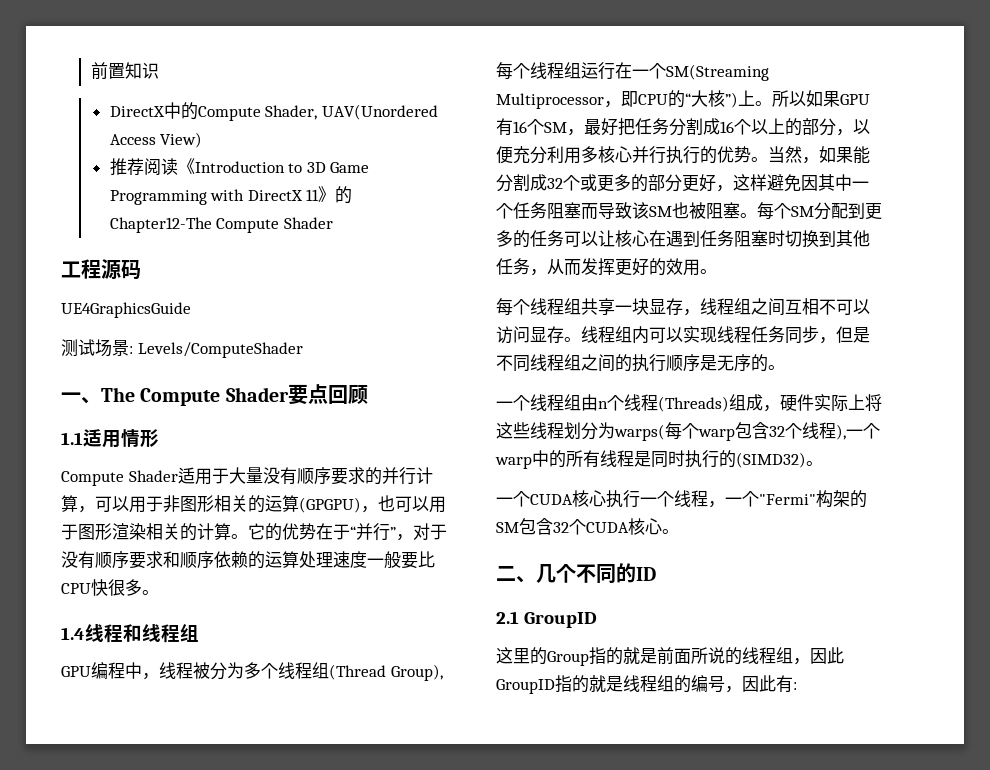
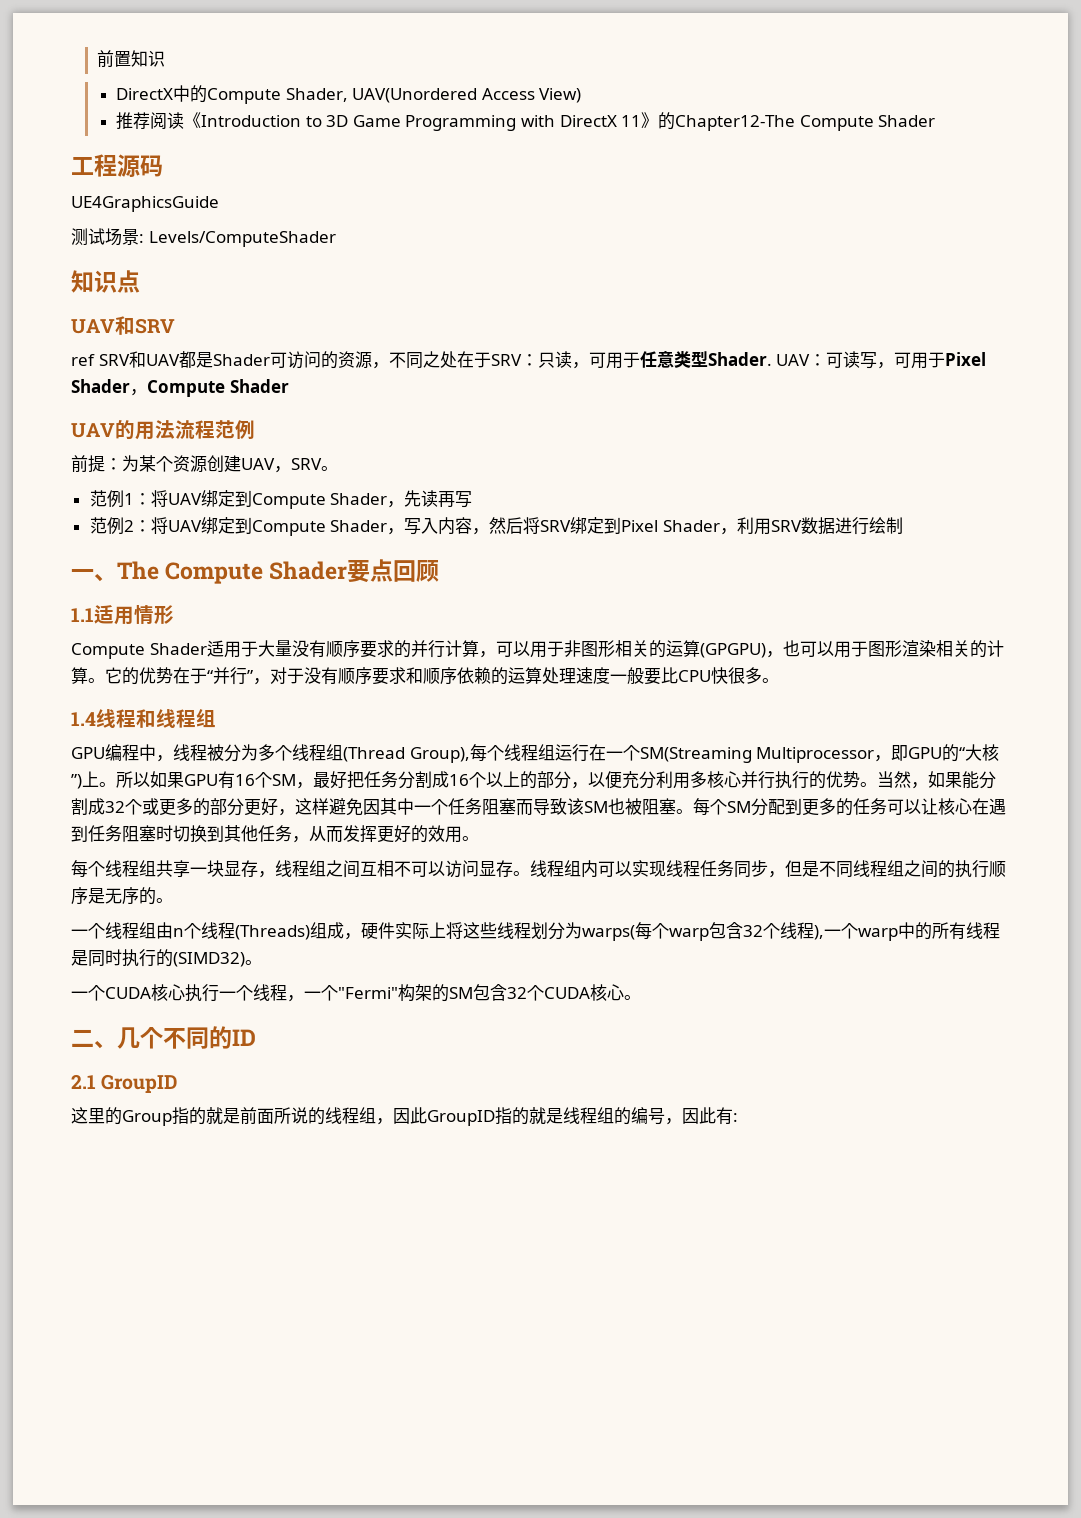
(303, 350) none -> [71,270,140,293] [71,316,175,335] [71,351,987,369] [71,379,289,397] [71,420,255,440] [71,455,338,473] [89,490,473,509] [89,517,903,536] // 知识点 // UAV和SRV // ref SRV和UAV都是Shader可访问的资源，不同之处在于SRV：只读，可用于任意类型Shader. UAV：可读写，可用于Pixel Shader，Compute Shader // UAV的用法流程范例 // 前提：为某个资源创建UAV，SRV。 // 范例1：将UAV绑定到Compute Shader，先读再写 // 范例2：将UAV绑定到Compute Shader，写入内容，然后将SRV绑定到Pixel Shader，利用SRV数据进行绘制
[638,94,668,105] CPU -> [908,747,943,759] GPU

